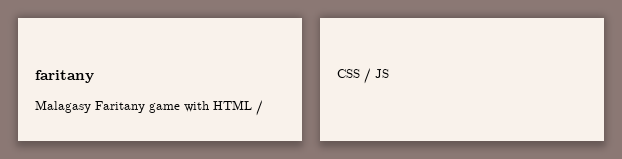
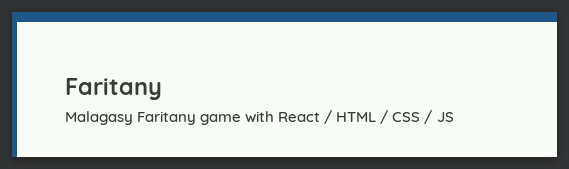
[35,70,94,83] faritany -> [65,78,162,100] Faritany
(209, 106) none -> [278,110,333,124] React /

